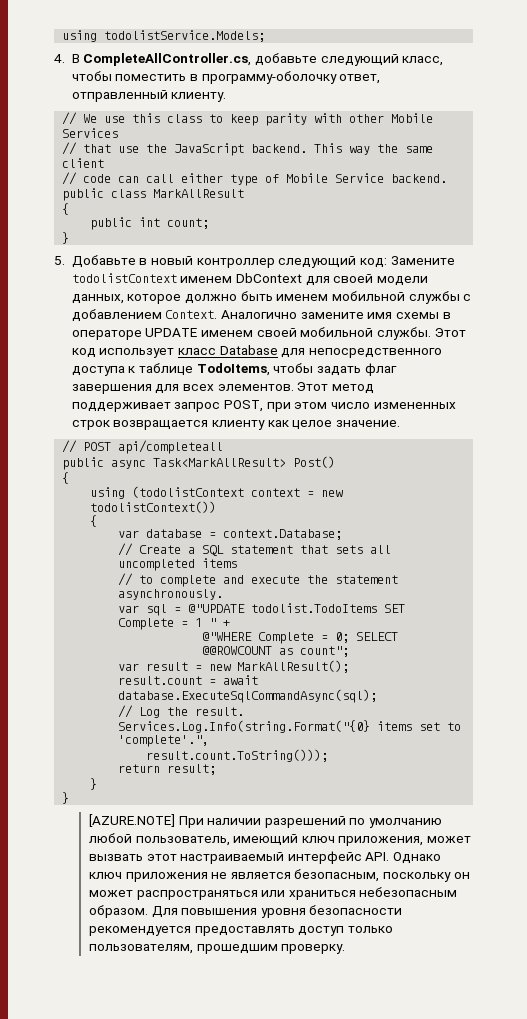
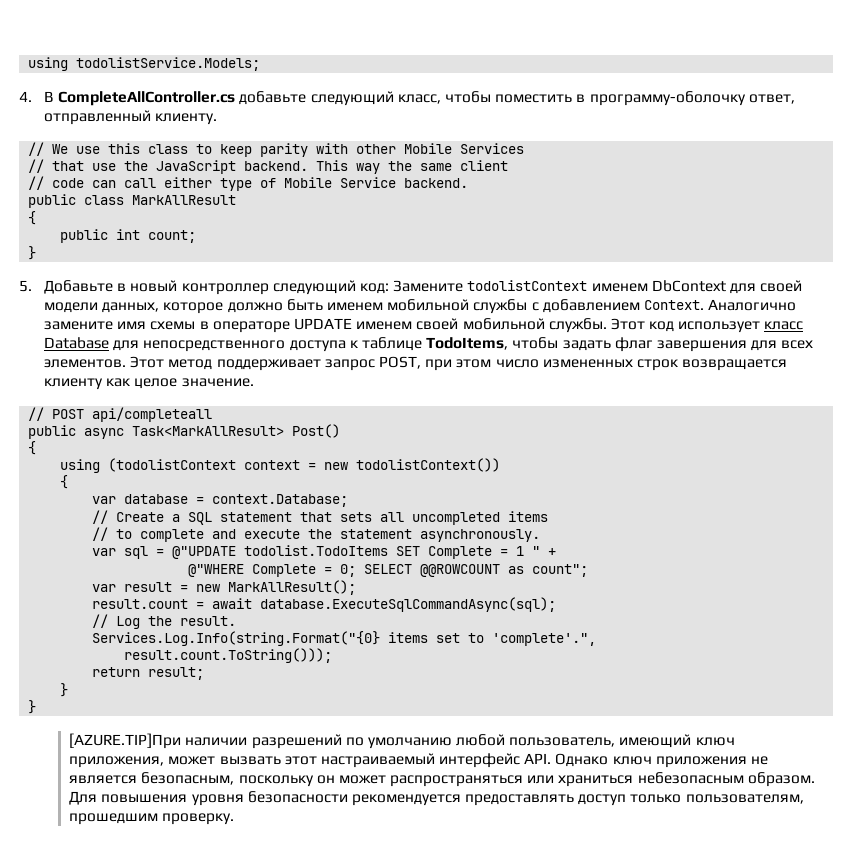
[83,53,252,66] CompleteAllController.cs, -> [58,91,236,106] CompleteAllController.cs
[88,814,204,828] [AZURE.NOTE] При -> [69,733,182,749] [AZURE.TIP]При

